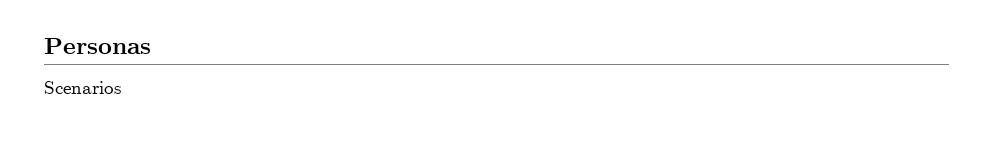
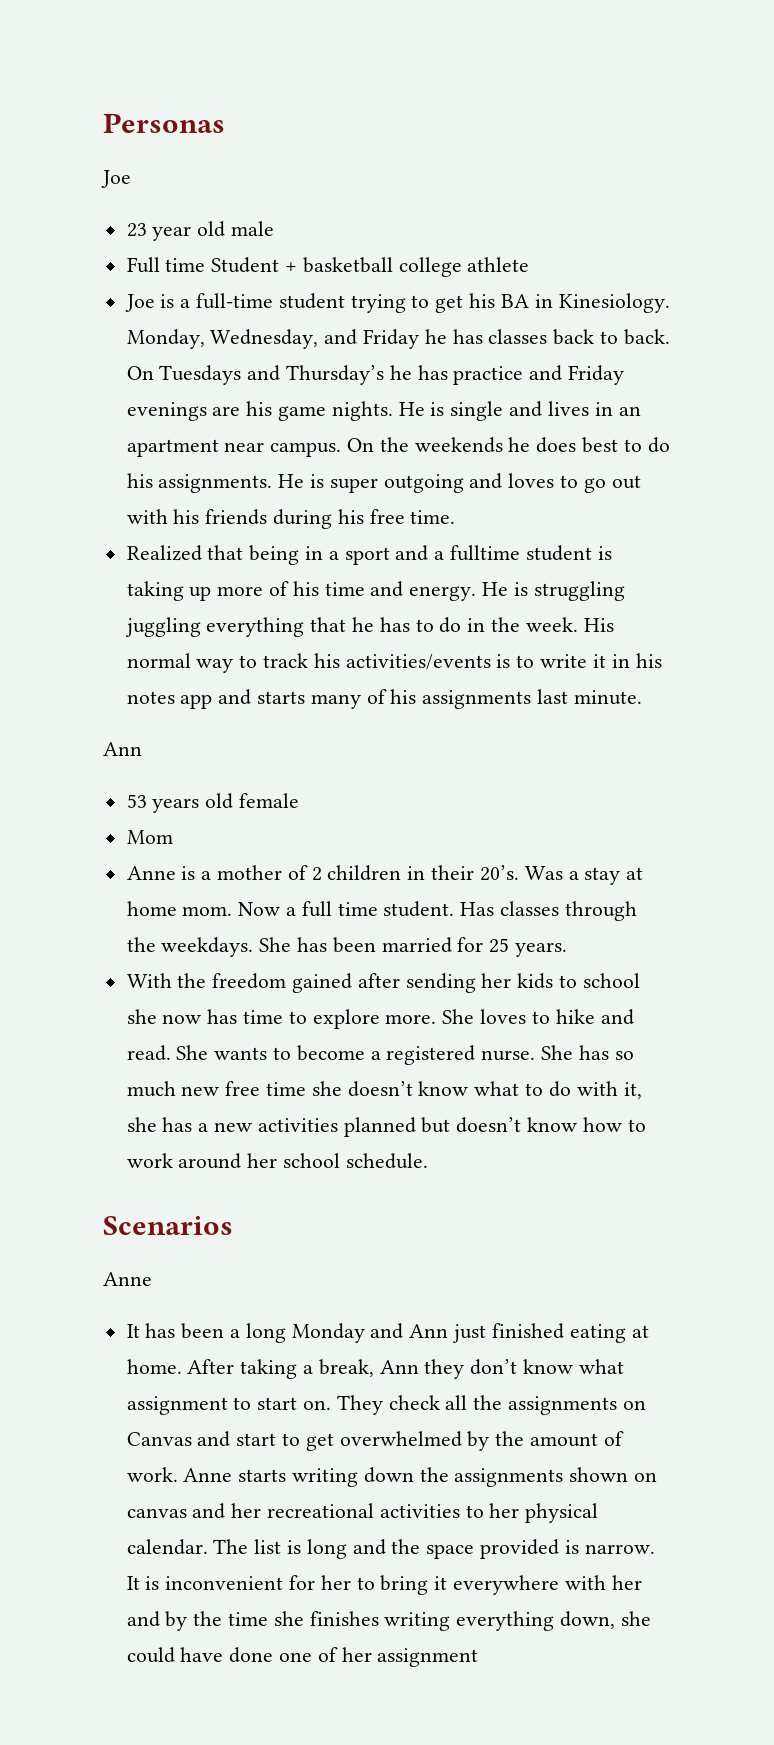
[44,81,121,94] Scenarios -> [101,170,131,188] [126,221,275,241] [126,257,530,277] [124,293,670,313] [126,329,670,349] [126,365,625,385] [126,401,641,421] [126,437,670,457] [126,473,641,493] [126,509,456,529] [126,545,612,565] [126,581,625,601] [124,617,614,637] [126,653,662,673] [126,689,642,709] [103,742,142,756] [126,793,300,813] [126,830,173,844] [126,865,644,885] [126,901,637,921] [126,937,568,957] [126,973,640,993] [126,1009,634,1029] [126,1045,634,1065] [126,1081,642,1099] [126,1117,646,1137] [126,1153,428,1169] [103,1216,233,1235] [103,1272,152,1286] [126,1323,649,1343] [126,1359,624,1379] [126,1395,646,1415] [126,1431,624,1451] [126,1467,658,1487] [126,1503,599,1523] [126,1539,655,1559] [126,1575,642,1595] [126,1611,651,1631] [126,1647,479,1667] Joe // 23 year old male // Full time Student + basketball college athlete // Joe is a full-time student trying to get his BA in Kinesiology. Monday, Wednesday, and Friday he has classes back to back. On Tuesdays and Thursday’s he has practice and Friday evenings are his game nights. He is single and lives in an apartment near campus. On the weekends he does best to do his assignments. He is super outgoing and loves to go out with his friends during his free time. // Realized that being in a sport and a fulltime student is taking up more of his time and energy. He is struggling juggling everything that he has to do in the week. His normal way to track his activities/events is to write it in his notes app and starts many of his assignments last minute. // Ann // 53 years old female // Mom // Anne is a mother of 2 children in their 20’s. Was a stay at home mom. Now a full time student. Has classes through the weekdays. She has been married for 25 years. // With the freedom gained after sending her kids to school she now has time to explore more. She loves to hike and read. She wants to become a registered nurse. She has so much new free time she doesn’t know what to do with it, she has a new activities planned but doesn’t know how to work around her school schedule. // Scenarios // Anne // It has been a long Monday and Ann just finished eating at home. After taking a break, Ann they don’t know what assignment to start on. They check all the assignments on Canvas and start to get overwhelmed by the amount of work. Anne starts writing down the assignments shown on canvas and her recreational activities to her physical calendar. The list is long and the space provided is narrow. It is inconvenient for her to bring it everywhere with her and by the time she finishes writing everything down, she could have done one of her assignment

